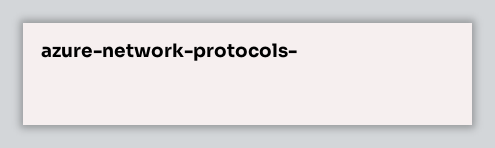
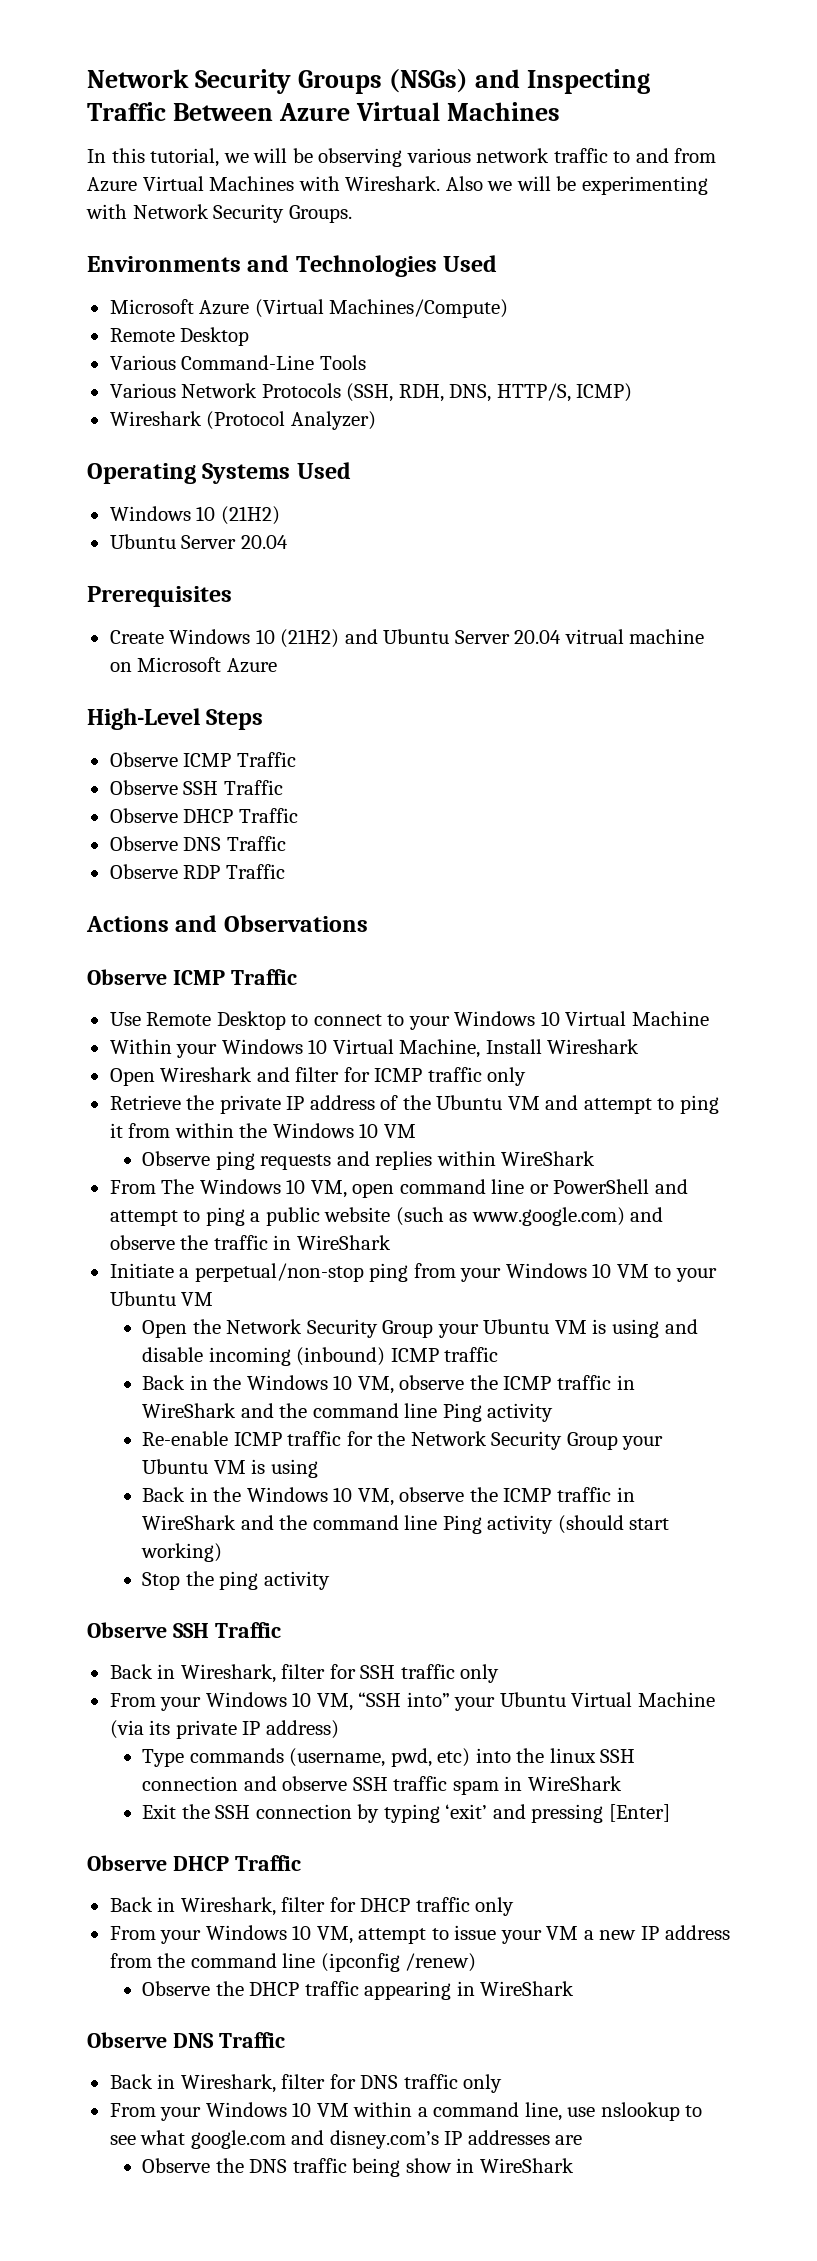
[41,43,297,61] azure-network-protocols- -> [87,69,651,94] [87,102,561,121] [87,148,717,167] [87,176,708,195] [86,204,352,223] [87,255,498,277] [109,299,509,318] [109,327,250,346] [109,355,366,370] [109,383,633,402] [109,411,376,430] [87,462,351,484] [109,506,280,525] [109,534,288,549] [87,586,232,607] [109,629,705,648] [109,657,277,673] [87,708,264,730] [109,752,296,767] [109,780,283,795] [109,808,298,823] [109,836,286,851] [109,864,285,879] [86,915,368,932] [87,969,297,985] [109,1011,709,1030] [109,1039,640,1058] [109,1067,527,1086] [109,1095,719,1114] [109,1123,416,1138] [142,1151,596,1170] [109,1179,688,1198] [109,1207,664,1226] [109,1235,391,1250] [109,1263,717,1282] [109,1291,214,1306] [142,1319,698,1338] [142,1347,499,1366] [142,1375,635,1394] [142,1403,554,1422] [142,1431,664,1450] [142,1459,318,1478] [142,1487,635,1506] [142,1515,670,1534] [141,1543,223,1562] [142,1571,330,1590] [87,1622,281,1638] [109,1664,500,1683] [109,1692,715,1711] [109,1720,339,1739] [142,1748,636,1767] [142,1776,622,1795] [142,1804,670,1823] [87,1855,301,1871] [109,1897,515,1916] [109,1925,730,1944] [109,1953,477,1972] [142,1981,575,2000] [87,2032,285,2048] [109,2074,503,2093] [109,2102,703,2121] [109,2130,583,2149] [142,2158,574,2177] Network Security Groups (NSGs) and Inspecting Traffic Between Azure Virtual Machines // In this tutorial, we will be observing various network traffic to and from Azure Virtual Machines with Wireshark. Also we will be experimenting with Network Security Groups. // Environments and Technologies Used // Microsoft Azure (Virtual Machines/Compute) // Remote Desktop // Various Command-Line Tools // Various Network Protocols (SSH, RDH, DNS, HTTP/S, ICMP) // Wireshark (Protocol Analyzer) // Operating Systems Used // Windows 10 (21H2) // Ubuntu Server 20.04 // Prerequisites // Create Windows 10 (21H2) and Ubuntu Server 20.04 vitrual machine on Microsoft Azure // High-Level Steps // Observe ICMP Traffic // Observe SSH Traffic // Observe DHCP Traffic // Observe DNS Traffic // Observe RDP Traffic // Actions and Observations // Observe ICMP Traffic // Use Remote Desktop to connect to your Windows 10 Virtual Machine // Within your Windows 10 Virtual Machine, Install Wireshark // Open Wireshark and filter for ICMP traffic only // Retrieve the private IP address of the Ubuntu VM and attempt to ping it from within the Windows 10 VM // Observe ping requests and replies within WireShark // From The Windows 10 VM, open command line or PowerShell and attempt to ping a public website (such as www.google.com) and observe the traffic in WireShark // Initiate a perpetual/non-stop ping from your Windows 10 VM to your Ubuntu VM // Open the Network Security Group your Ubuntu VM is using and disable incoming (inbound) ICMP traffic // Back in the Windows 10 VM, observe the ICMP traffic in WireShark and the command line Ping activity // Re-enable ICMP traffic for the Network Security Group your Ubuntu VM is using // Back in the Windows 10 VM, observe the ICMP traffic in WireShark and the command line Ping activity (should start working) // Stop the ping activity // Observe SSH Traffic // Back in Wireshark, filter for SSH traffic only // From your Windows 10 VM, “SSH into” your Ubuntu Virtual Machine (via its private IP address) // Type commands (username, pwd, etc) into the linux SSH connection and observe SSH traffic spam in WireShark // Exit the SSH connection by typing ‘exit’ and pressing [Enter] // Observe DHCP Traffic // Back in Wireshark, filter for DHCP traffic only // From your Windows 10 VM, attempt to issue your VM a new IP address from the command line (ipconfig /renew) // Observe the DHCP traffic appearing in WireShark // Observe DNS Traffic // Back in Wireshark, filter for DNS traffic only // From your Windows 10 VM within a command line, use nslookup to see what google.com and disney.com’s IP addresses are // Observe the DNS traffic being show in WireShark

